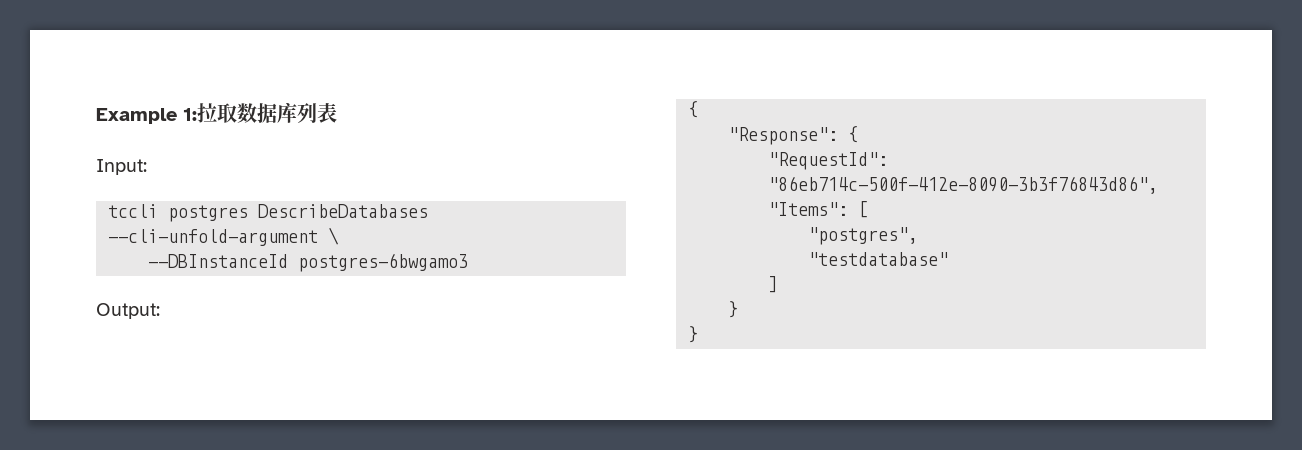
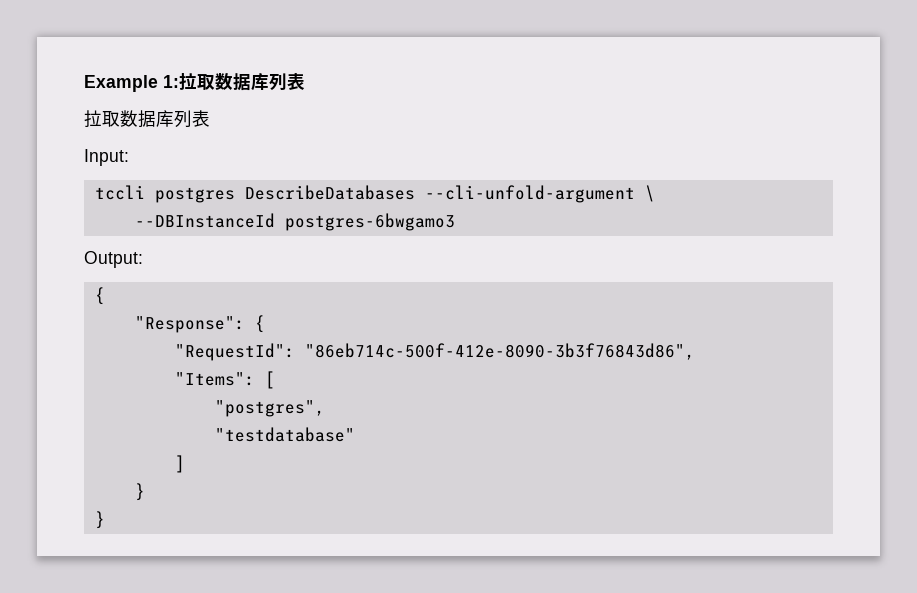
(337, 113) none -> [84,110,210,128] // 拉取数据库列表

